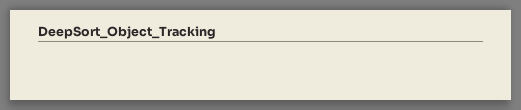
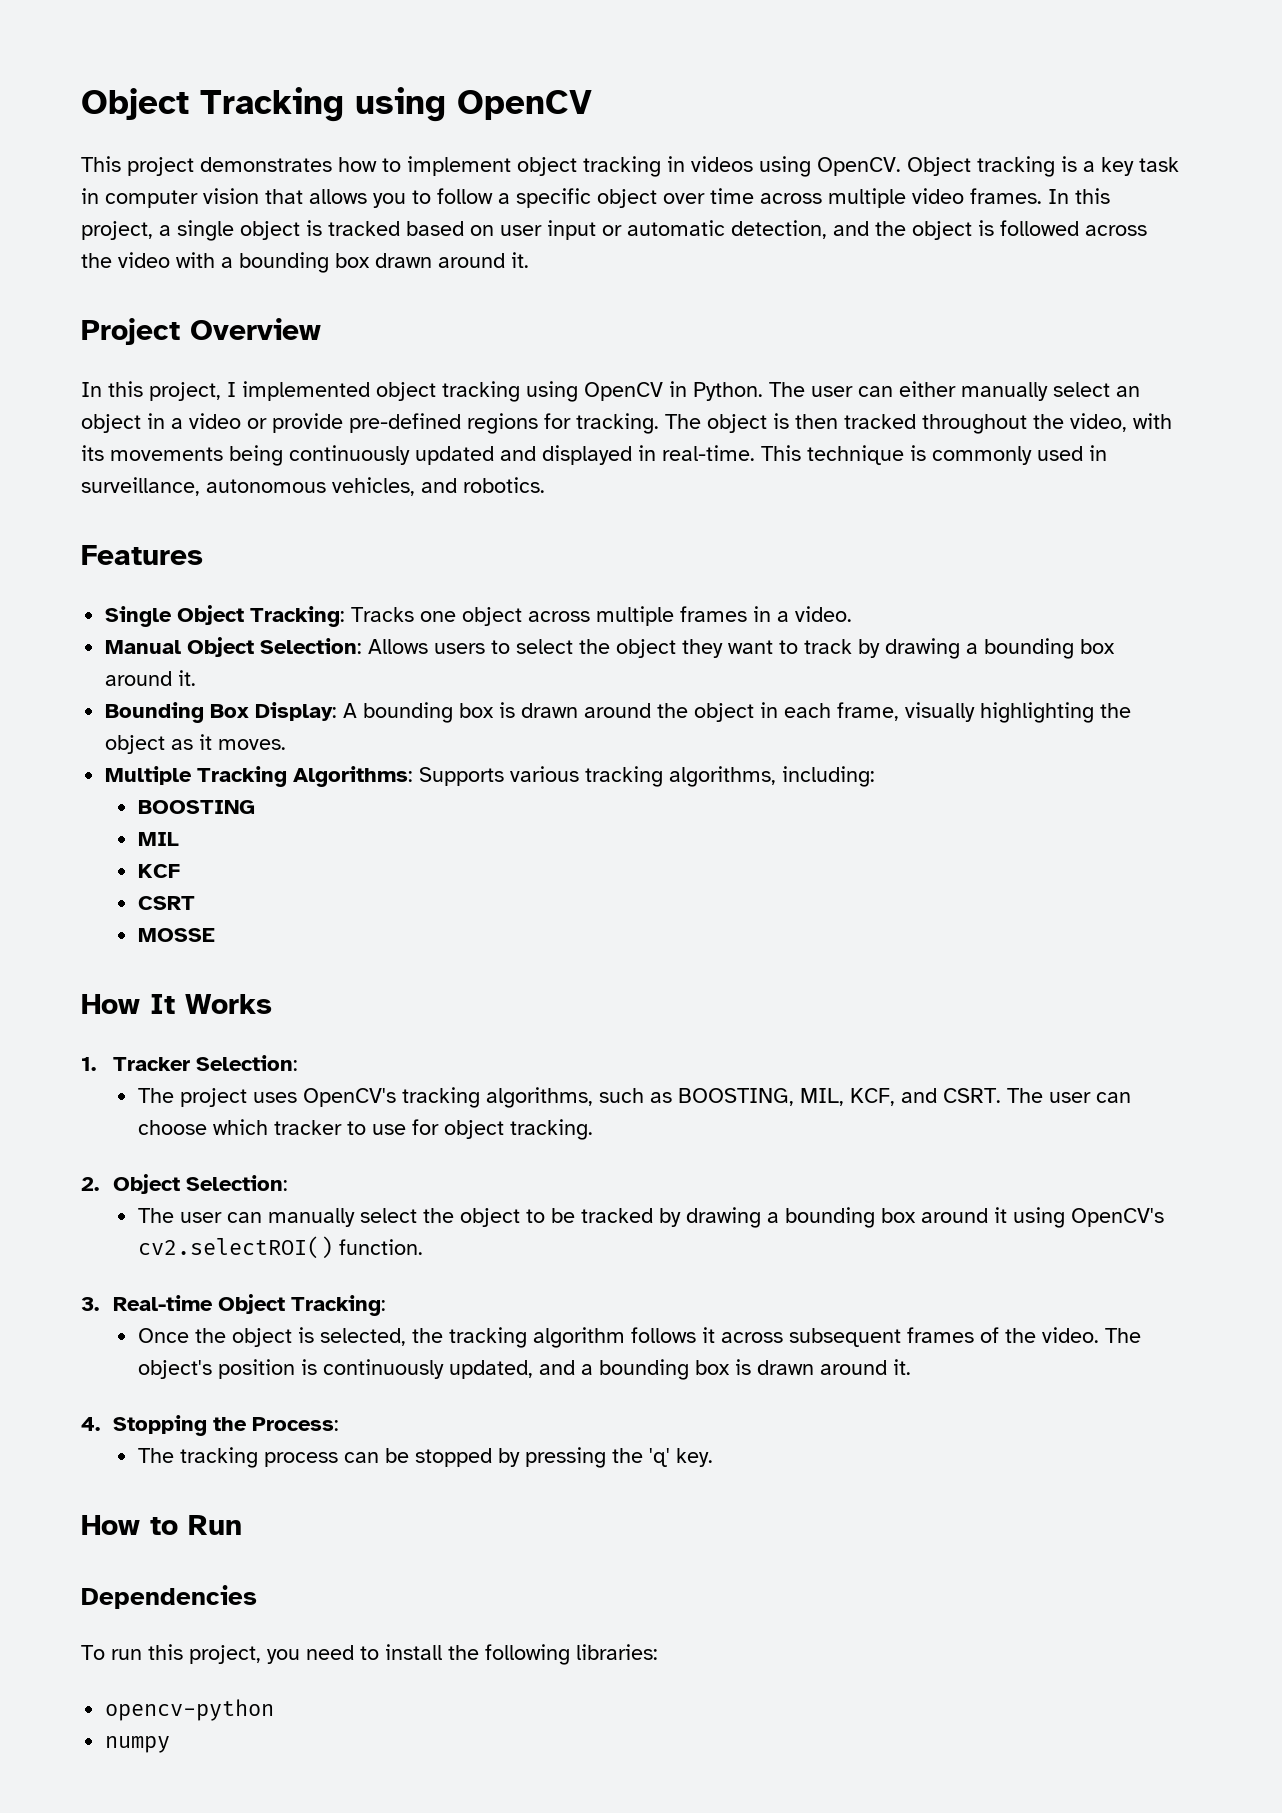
[38,26,216,39] DeepSort_Object_Tracking -> [81,87,592,122] [81,156,1179,177] [81,188,1110,208] [81,220,1147,241] [81,252,529,273] [81,318,321,345] [81,381,1140,402] [81,413,1172,434] [81,445,1107,466] [81,477,545,496] [81,545,203,565] [105,605,853,627] [105,637,1116,659] [105,670,197,686] [105,702,1132,723] [105,734,287,754] [105,766,876,787] [137,800,255,814] [137,832,179,846] [137,864,180,878] [137,896,195,910] [137,928,215,942] [81,994,272,1014] [81,1055,299,1071] [137,1087,1131,1108] [137,1119,593,1140] [81,1174,289,1194] [137,1207,1164,1228] [137,1236,423,1259] [81,1294,387,1316] [137,1327,1141,1348] [137,1359,911,1380] [81,1415,340,1436] [137,1447,713,1468] [81,1515,242,1535] [81,1585,257,1609] [81,1644,658,1665] [105,1699,275,1721] [105,1736,171,1753] Object Tracking using OpenCV // This project demonstrates how to implement object tracking in videos using OpenCV. Object tracking is a key task in computer vision that allows you to follow a specific object over time across multiple video frames. In this project, a single object is tracked based on user input or automatic detection, and the object is followed across the video with a bounding box drawn around it. // Project Overview // In this project, I implemented object tracking using OpenCV in Python. The user can either manually select an object in a video or provide pre-defined regions for tracking. The object is then tracked throughout the video, with its movements being continuously updated and displayed in real-time. This technique is commonly used in surveillance, autonomous vehicles, and robotics. // Features // Single Object Tracking: Tracks one object across multiple frames in a video. // Manual Object Selection: Allows users to select the object they want to track by drawing a bounding box around it. // Bounding Box Display: A bounding box is drawn around the object in each frame, visually highlighting the object as it moves. // Multiple Tracking Algorithms: Supports various tracking algorithms, including: // BOOSTING // MIL // KCF // CSRT // MOSSE // How It Works // 1. Tracker Selection: // The project uses OpenCV's tracking algorithms, such as BOOSTING, MIL, KCF, and CSRT. The user can choose which tracker to use for object tracking. // 2. Object Selection: // The user can manually select the object to be tracked by drawing a bounding box around it using OpenCV's cv2.selectROI() function. // 3. Real-time Object Tracking: // Once the object is selected, the tracking algorithm follows it across subsequent frames of the video. The object's position is continuously updated, and a bounding box is drawn around it. // 4. Stopping the Process: // The tracking process can be stopped by pressing the 'q' key. // How to Run // Dependencies // To run this project, you need to install the following libraries: // opencv-python // numpy

